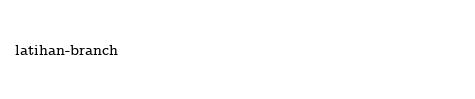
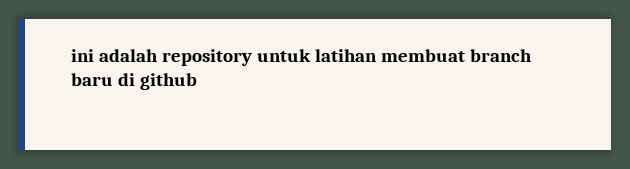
[15,45,118,55] latihan-branch -> [71,49,532,66] [71,73,197,90] ini adalah repository untuk latihan membuat branch baru di github

